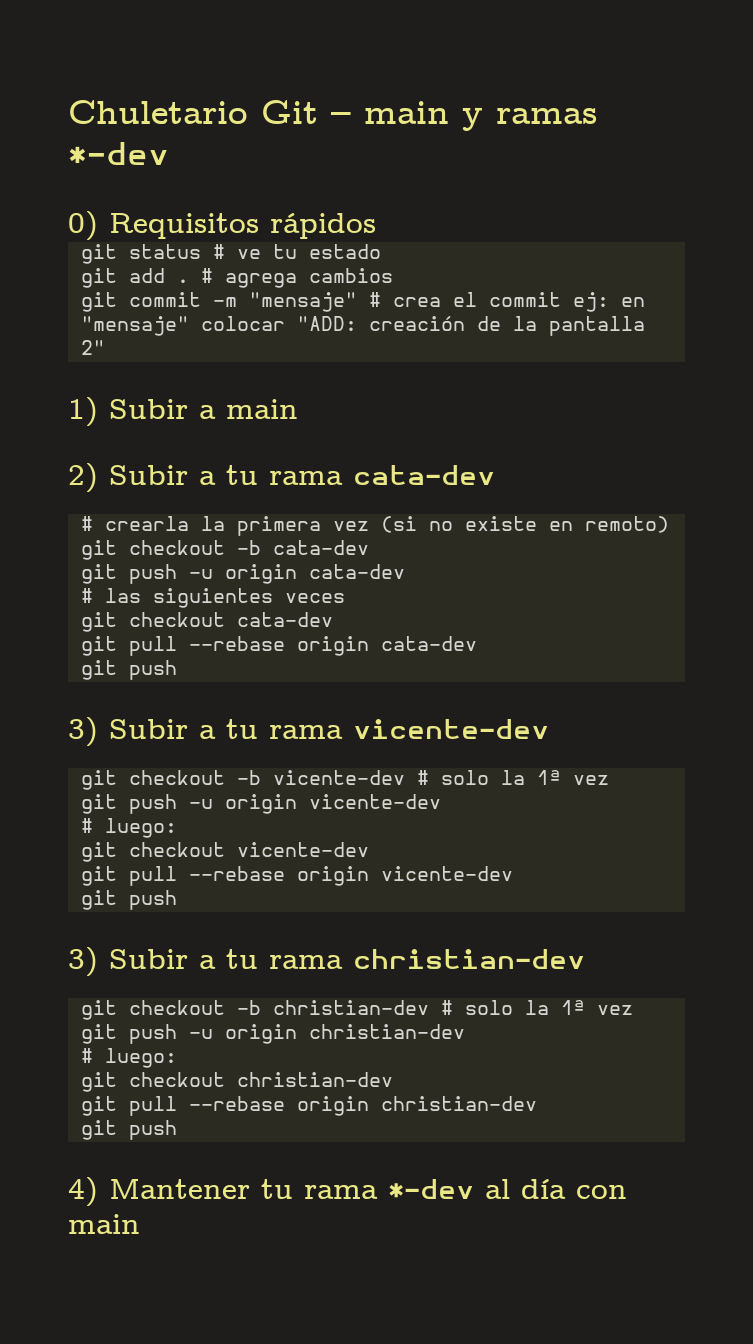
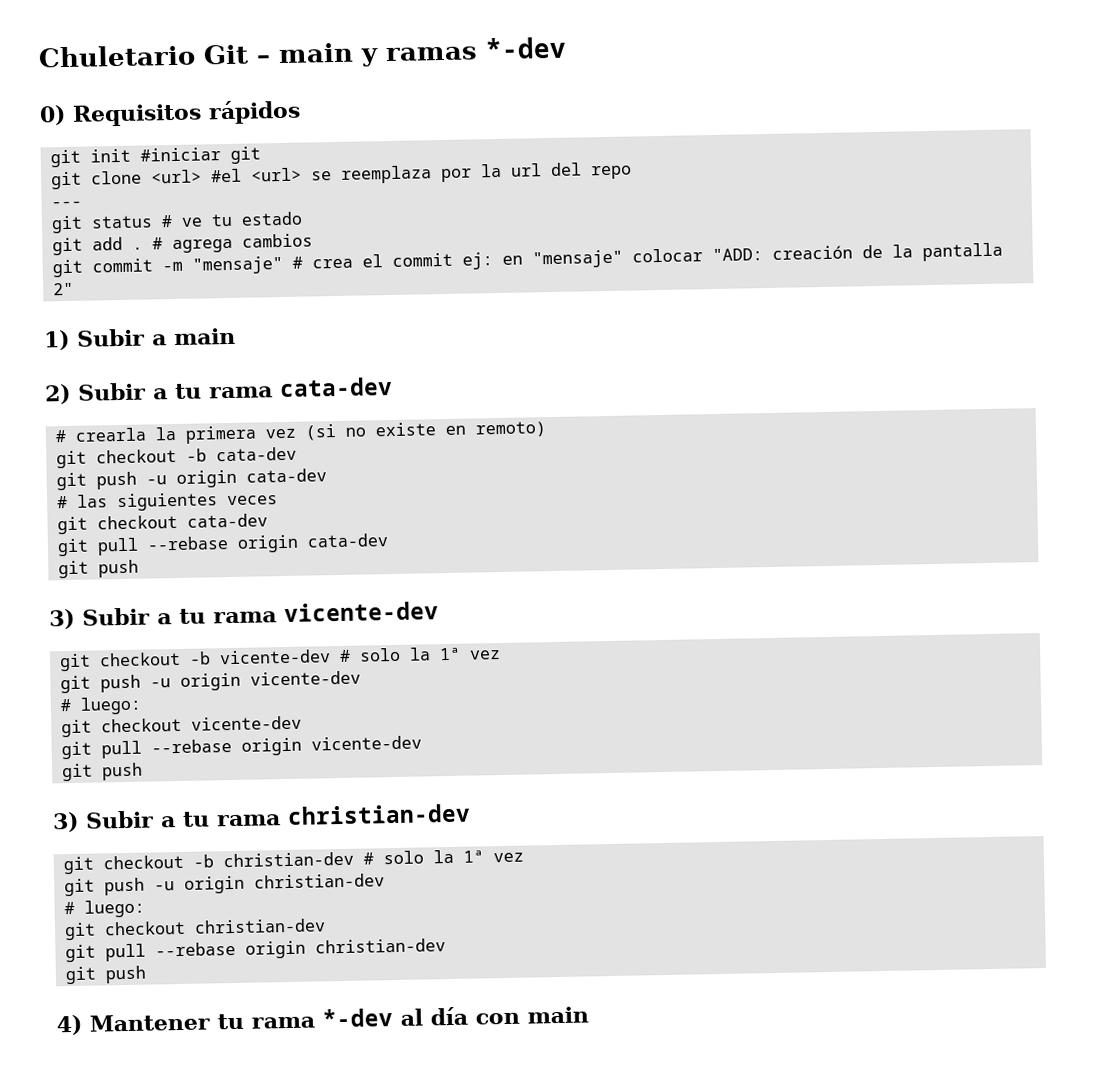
(376, 226) none -> [49,146,261,168] [50,162,632,190] [50,200,82,208] // git init #iniciar git // git clone <url> #el <url> se reemplaza por la url del repo // ---

